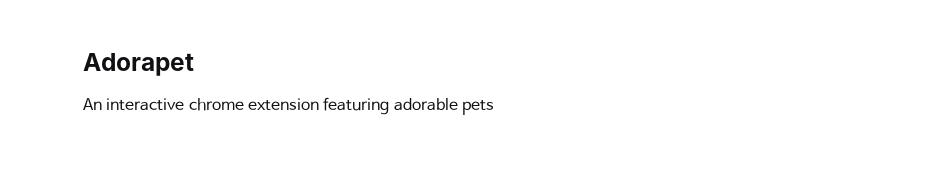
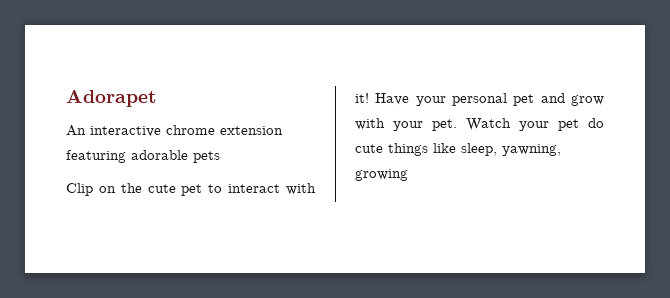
(494, 107) none -> [66,183,316,196] [355,93,604,106] [355,118,604,131] [355,143,561,156] [355,169,408,181] // Clip on the cute pet to interact with it! Have your personal pet and grow with your pet. Watch your pet do cute things like sleep, yawning, growing

